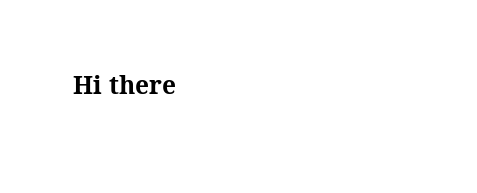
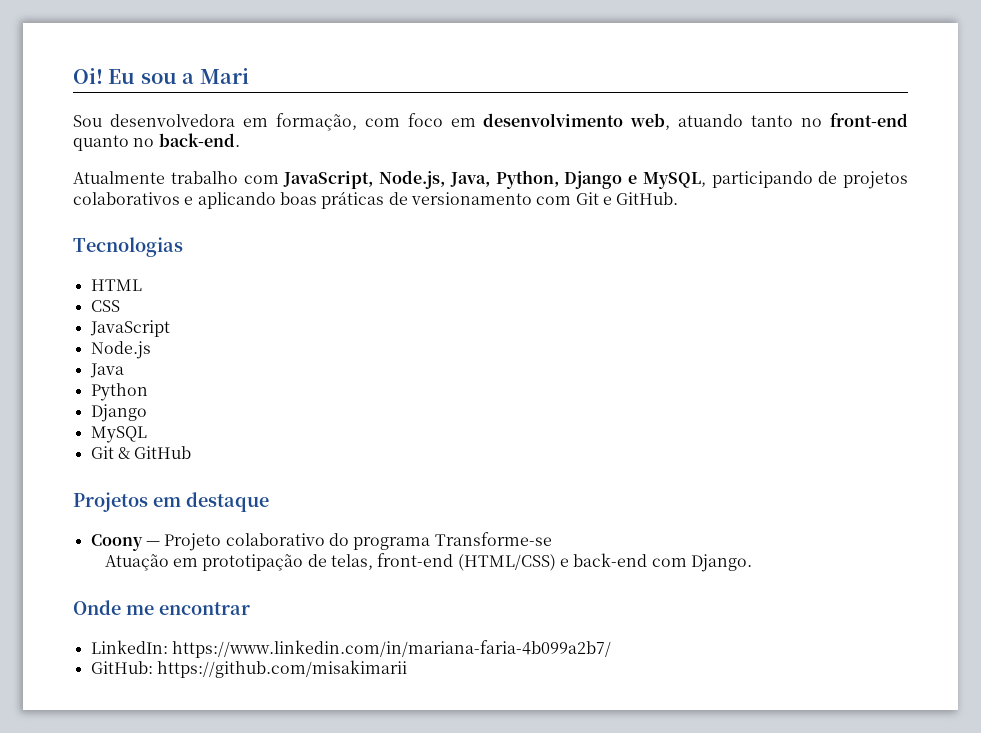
[73,75,176,94] Hi there -> [73,68,249,84] [73,113,908,131] [73,133,240,151] [73,170,908,189] [73,191,679,209] [73,237,183,257] [90,279,142,291] [90,300,120,312] [89,320,170,337] [90,341,151,359] [89,363,124,378] [90,383,148,401] [90,404,147,422] [90,426,147,443] [90,446,192,459] [73,492,269,512] [90,532,552,551] [104,553,752,572] [73,600,250,615] [90,640,611,658] [90,660,407,678] Oi! Eu sou a Mari // Sou desenvolvedora em formação, com foco em desenvolvimento web, atuando tanto no front-end quanto no back-end. // Atualmente trabalho com JavaScript, Node.js, Java, Python, Django e MySQL, participando de projetos colaborativos e aplicando boas práticas de versionamento com Git e GitHub. // Tecnologias // HTML // CSS // JavaScript // Node.js // Java // Python // Django // MySQL // Git & GitHub // Projetos em destaque // Coony — Projeto colaborativo do programa Transforme-se // Atuação em prototipação de telas, front-end (HTML/CSS) e back-end com Django. // Onde me encontrar // LinkedIn: https://www.linkedin.com/in/mariana-faria-4b099a2b7/ // GitHub: https://github.com/misakimarii

